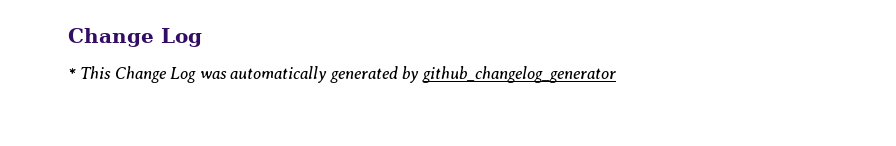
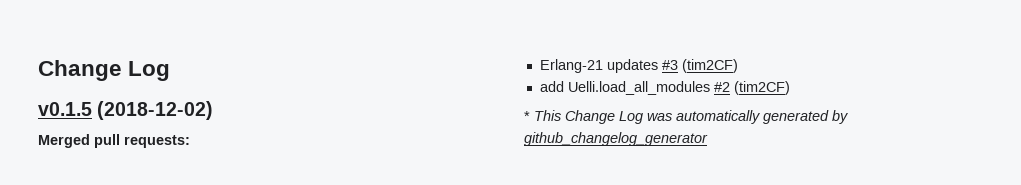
[68,28,202,47] Change Log -> [38,60,171,81] [38,101,214,120] [38,134,190,148] [539,59,738,73] [539,81,790,95] Change Log // v0.1.5 (2018-12-02) // Merged pull requests: // Erlang-21 updates #3 (tim2CF) // add Uelli.load_all_modules #2 (tim2CF)

